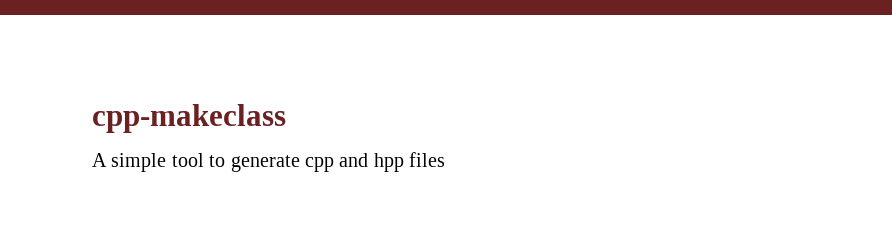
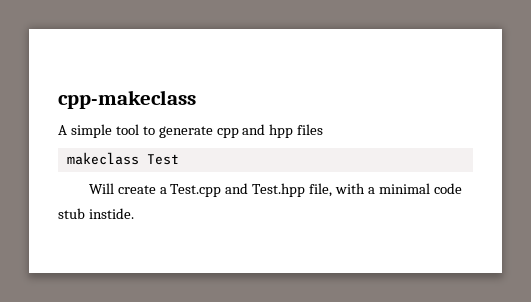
(446, 159) none -> [66,152,179,165] [88,183,462,197] [58,208,134,219] // makeclass Test // Will create a Test.cpp and Test.hpp file, with a minimal code stub instide.

